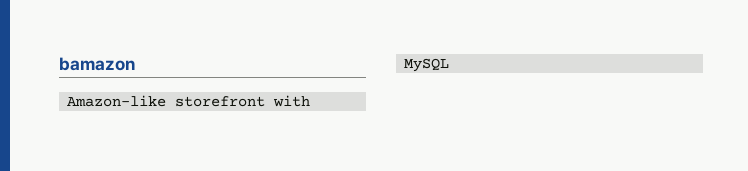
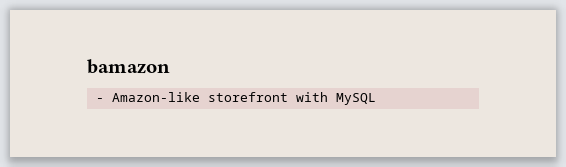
(135, 64) none -> [95,98,104,102] -

